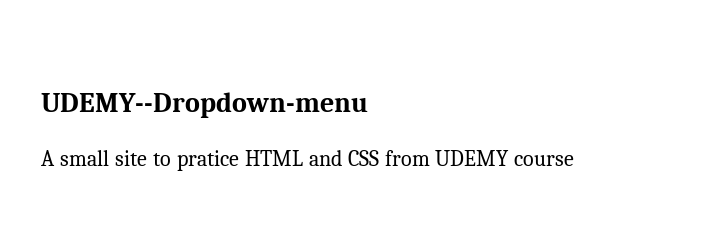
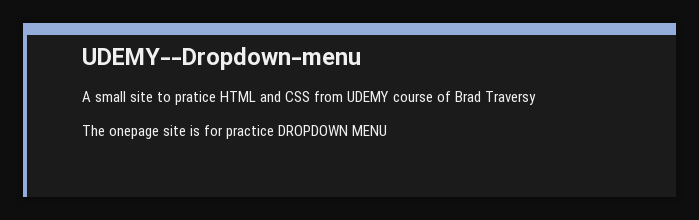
(575, 160) none -> [436,91,536,105] [82,125,388,139] of Brad Traversy // The onepage site is for practice DROPDOWN MENU

